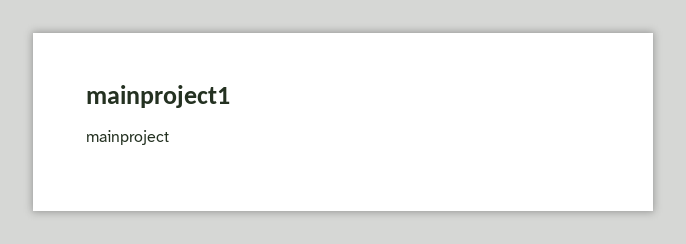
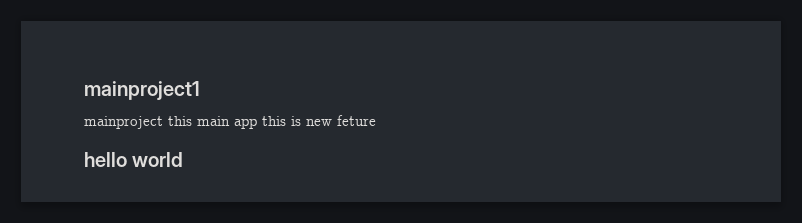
(169, 137) none -> [168,115,376,129] [84,152,184,167] this main app this is new feture // hello world

